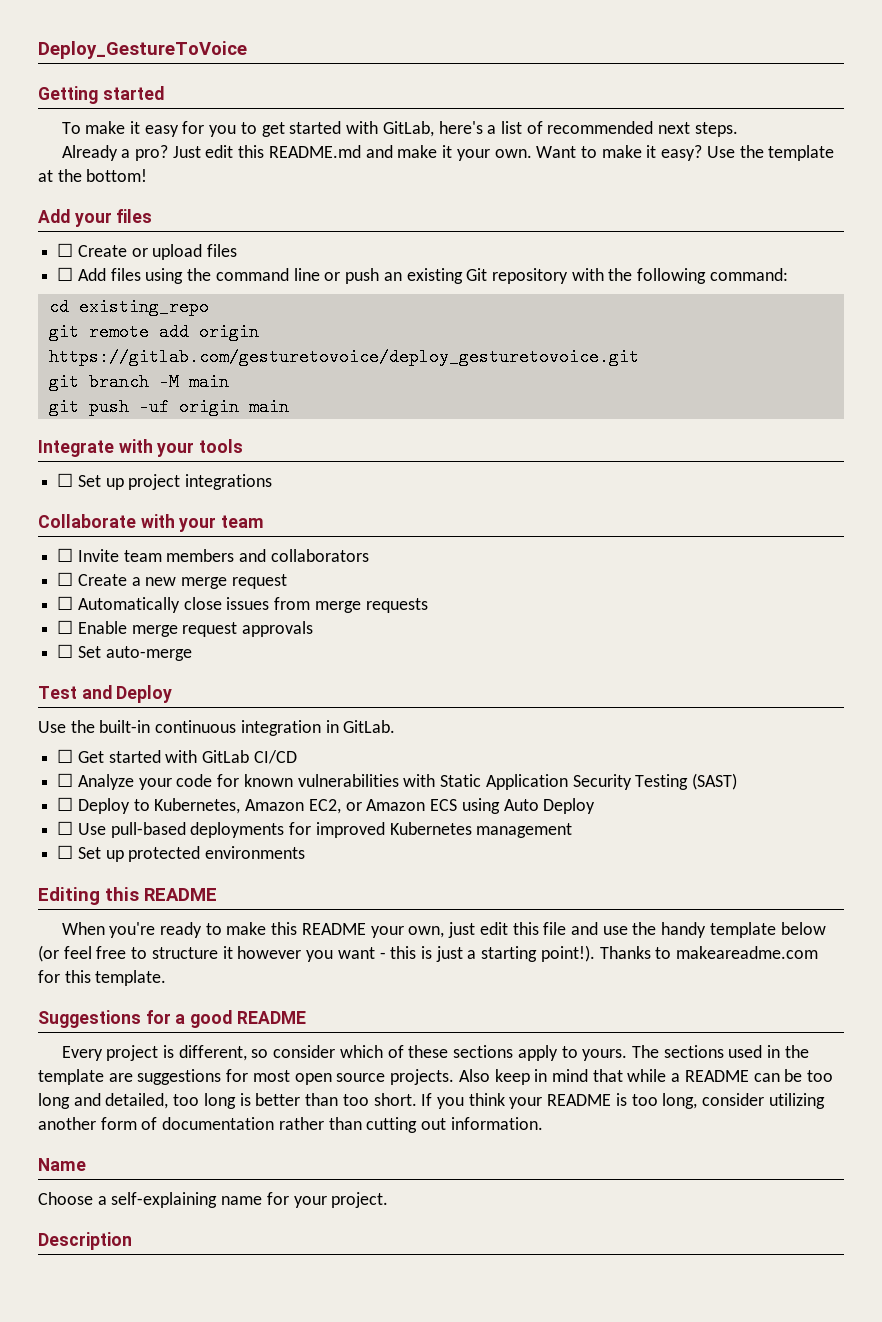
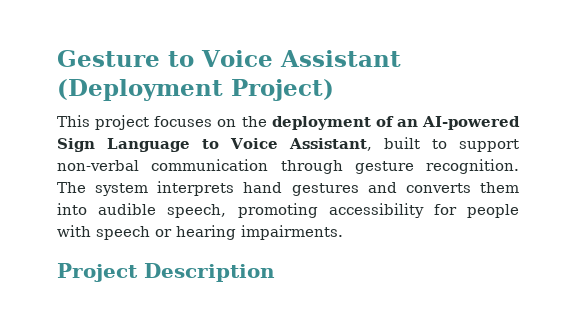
[38,41,247,59] [38,86,164,104] [61,121,738,137] [61,145,835,161] [38,169,148,182] [38,209,153,227] [57,243,238,260] [57,267,788,284] [48,298,209,316] [48,323,259,341] [48,348,639,366] [48,373,229,391] [48,398,289,416] [38,439,244,457] [57,473,273,490] [38,514,265,532] [57,548,369,562] [57,572,287,589] [57,596,428,613] [57,620,314,637] [57,644,192,661] [38,685,173,703] [38,720,396,736] [57,749,297,764] [57,773,737,790] [57,797,596,814] [57,821,573,838] [57,845,306,862] [38,887,217,905] [61,922,826,938] [38,945,819,962] [38,970,167,986] [38,1010,306,1028] [61,1045,809,1061] [38,1069,834,1085] [38,1093,825,1109] [38,1117,543,1133] [38,1158,86,1171] [38,1192,389,1208] Deploy_GestureToVoice // Getting started // To make it easy for you to get started with GitLab, here's a list of recommended next steps. // Already a pro? Just edit this README.md and make it your own. Want to make it easy? Use the template at the bottom! // Add your files // ☐ Create or upload files // ☐ Add files using the command line or push an existing Git repository with the following command: // cd existing_repo // git remote add origin https://gitlab.com/gesturetovoice/deploy_gesturetovoice.git // git branch -M main // git push -uf origin main // Integrate with your tools // ☐ Set up project integrations // Collaborate with your team // ☐ Invite team members and collaborators // ☐ Create a new merge request // ☐ Automatically close issues from merge requests // ☐ Enable merge request approvals // ☐ Set auto-merge // Test and Deploy // Use the built-in continuous integration in GitLab. // ☐ Get started with GitLab CI/CD // ☐ Analyze your code for known vulnerabilities with Static Application Security Testing (SAST) // ☐ Deploy to Kubernetes, Amazon EC2, or Amazon ECS using Auto Deploy // ☐ Use pull-based deployments for improved Kubernetes management // ☐ Set up protected environments // Editing this README // When you're ready to make this README your own, just edit this file and use the handy template below (or feel free to structure it however you want - this is just a starting point!). Thanks to makeareadme.com for this template. // Suggestions for a good README // Every project is different, so consider which of these sections apply to yours. The sections used in the template are suggestions for most open source projects. Also keep in mind that while a README can be too long and detailed, too long is better than too short. If you think your README is too long, consider utilizing another form of documentation rather than cutting out information. // Name // Choose a self-explaining name for your project. // -> [57,50,401,67] [57,79,334,101] [57,115,520,130] [57,137,519,152] [57,159,519,174] [57,181,519,196] [57,203,519,218] [57,225,343,240] [57,263,138,282] Gesture to Voice Assistant (Deployment Project) // This project focuses on the deployment of an AI-powered Sign Language to Voice Assistant, built to support non-verbal communication through gesture recognition. The system interprets hand gestures and converts them into audible speech, promoting accessibility for people with speech or hearing impairments. // Project

